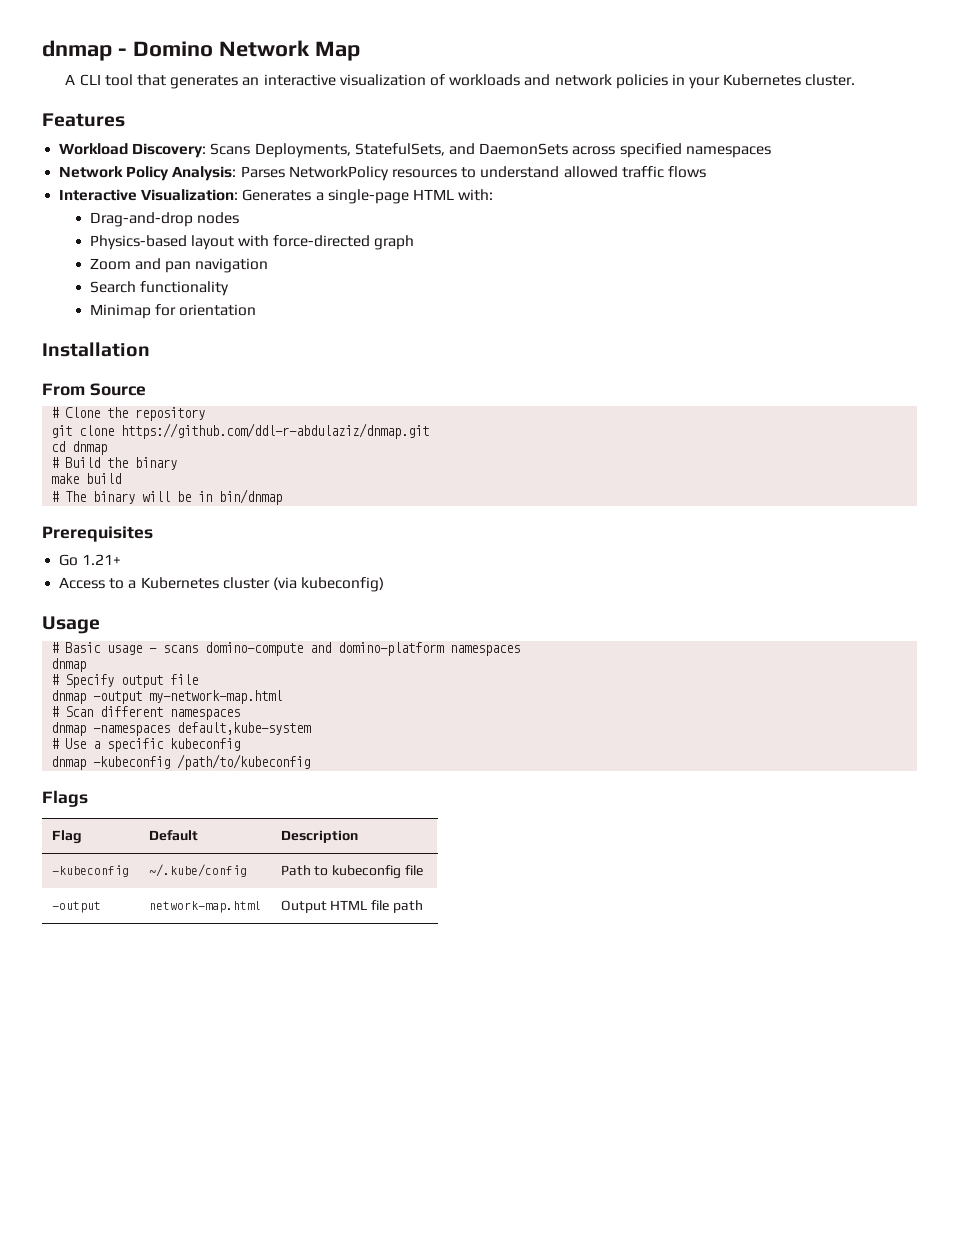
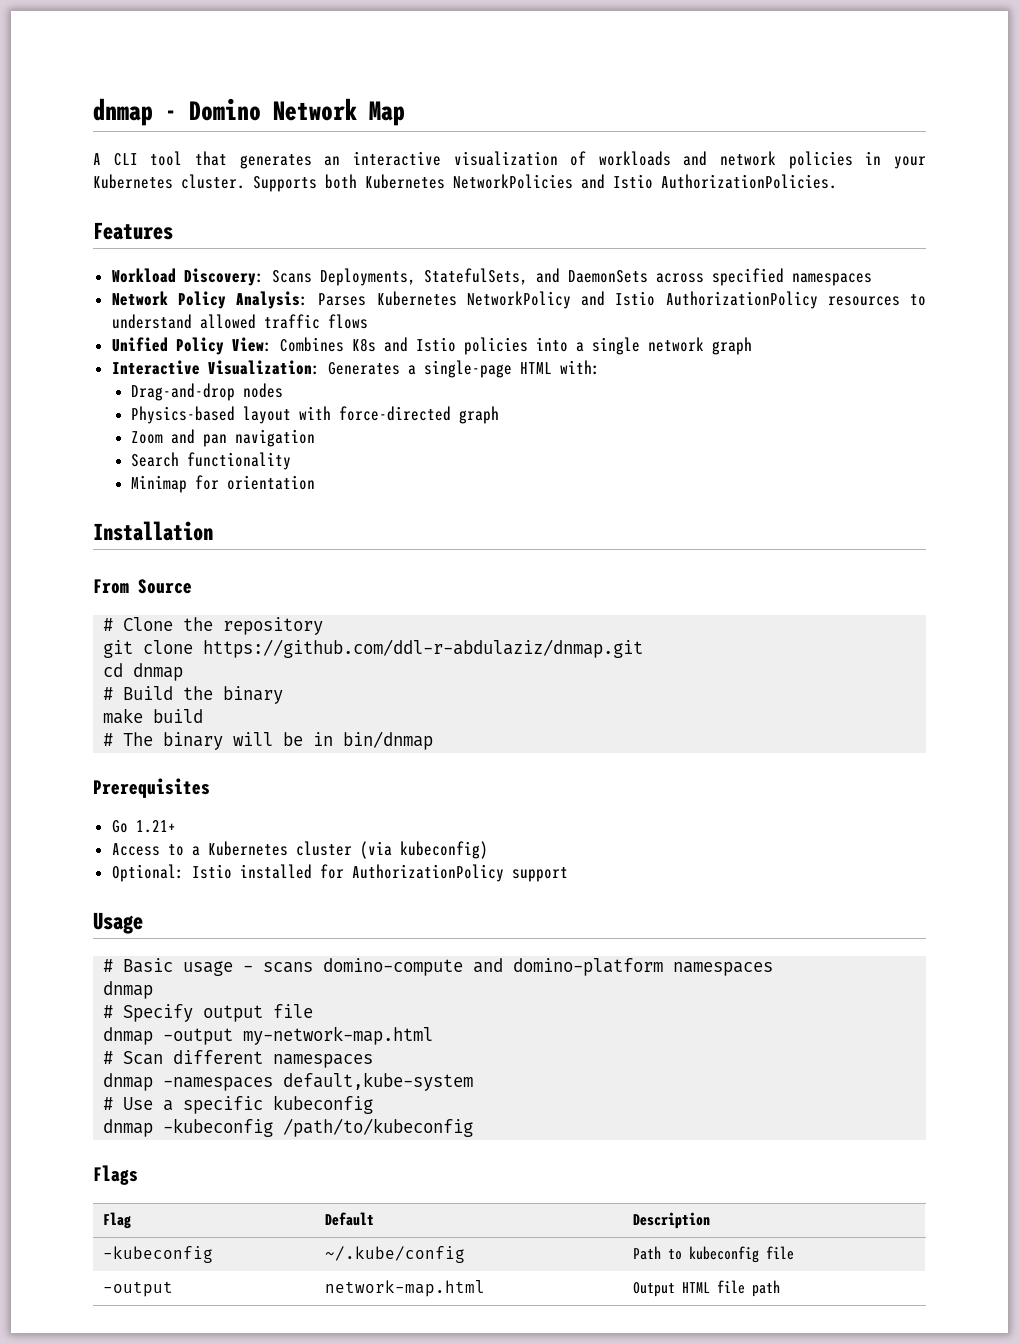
(856, 80) none -> [253,174,837,192] Supports both Kubernetes NetworkPolicies and Istio AuthorizationPolicies.
[288,166,389,181] NetworkPolicy -> [376,291,818,309] Kubernetes NetworkPolicy and Istio AuthorizationPolicy
(706, 172) none -> [111,337,752,355] // Unified Policy View: Combines K8s and Istio policies into a single network graph
(385, 584) none -> [111,864,568,882] // Optional: Istio installed for AuthorizationPolicy support

